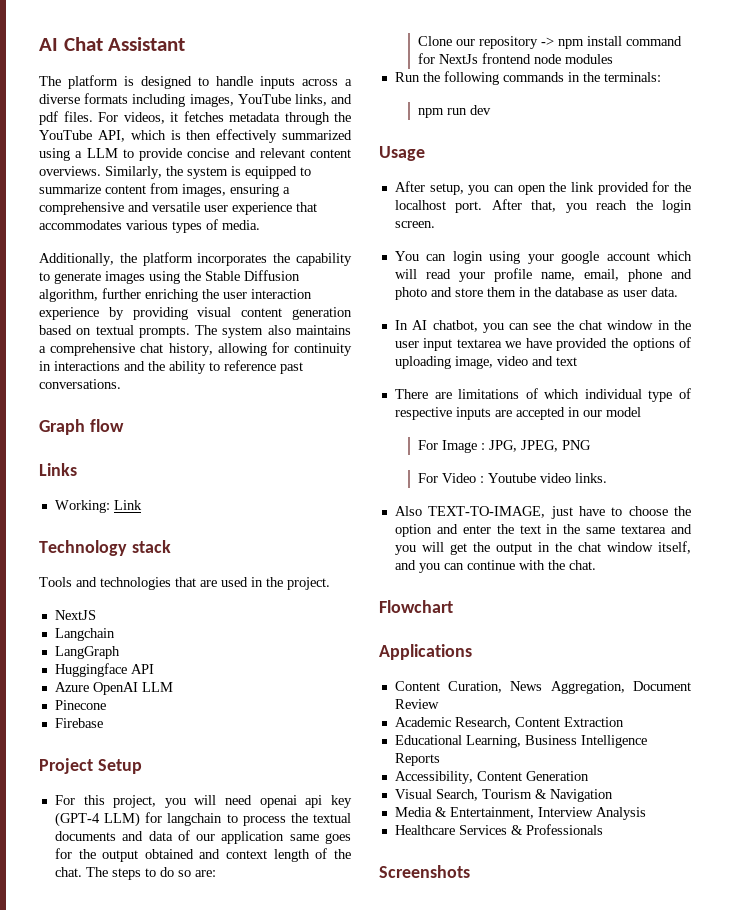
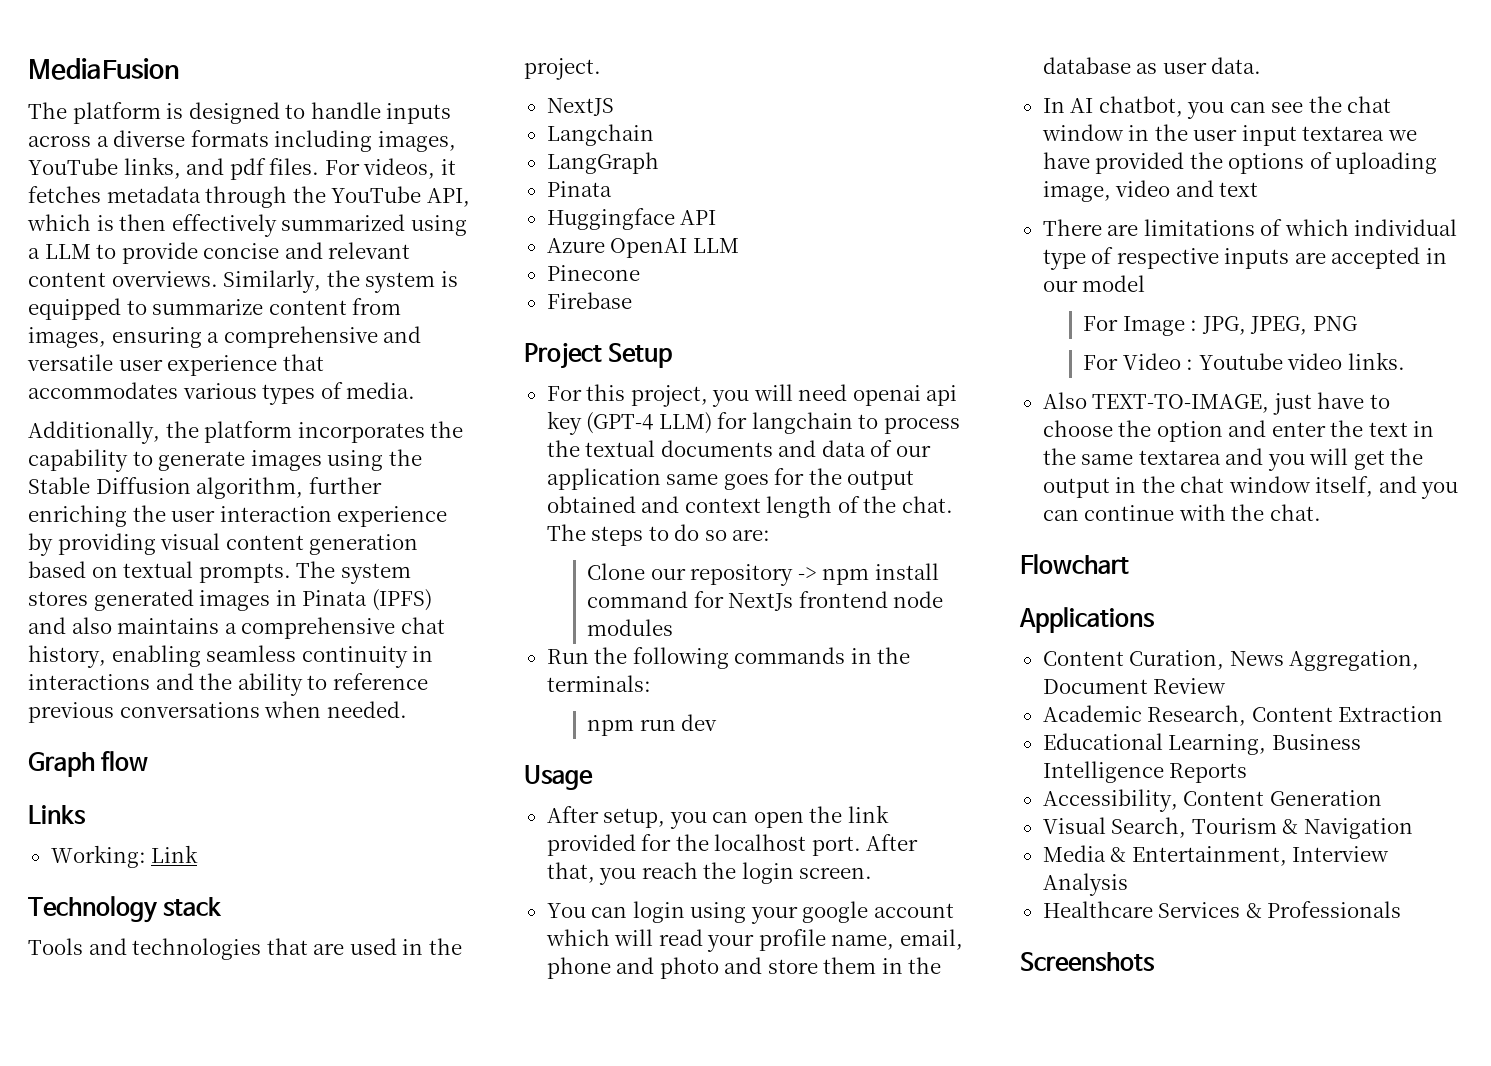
[39,37,186,51] AI Chat Assistant -> [28,58,179,80] MediaFusion
(264, 332) none -> [28,589,432,611] [28,617,66,634] stores generated images in Pinata (IPFS) and
[217,342,289,356] allowing for -> [111,645,297,667] enabling seamless
[280,362,303,374] [39,379,121,389] past conversations. -> [28,701,407,723] previous conversations when needed.
(120, 652) none -> [546,181,612,197] // Pinata

